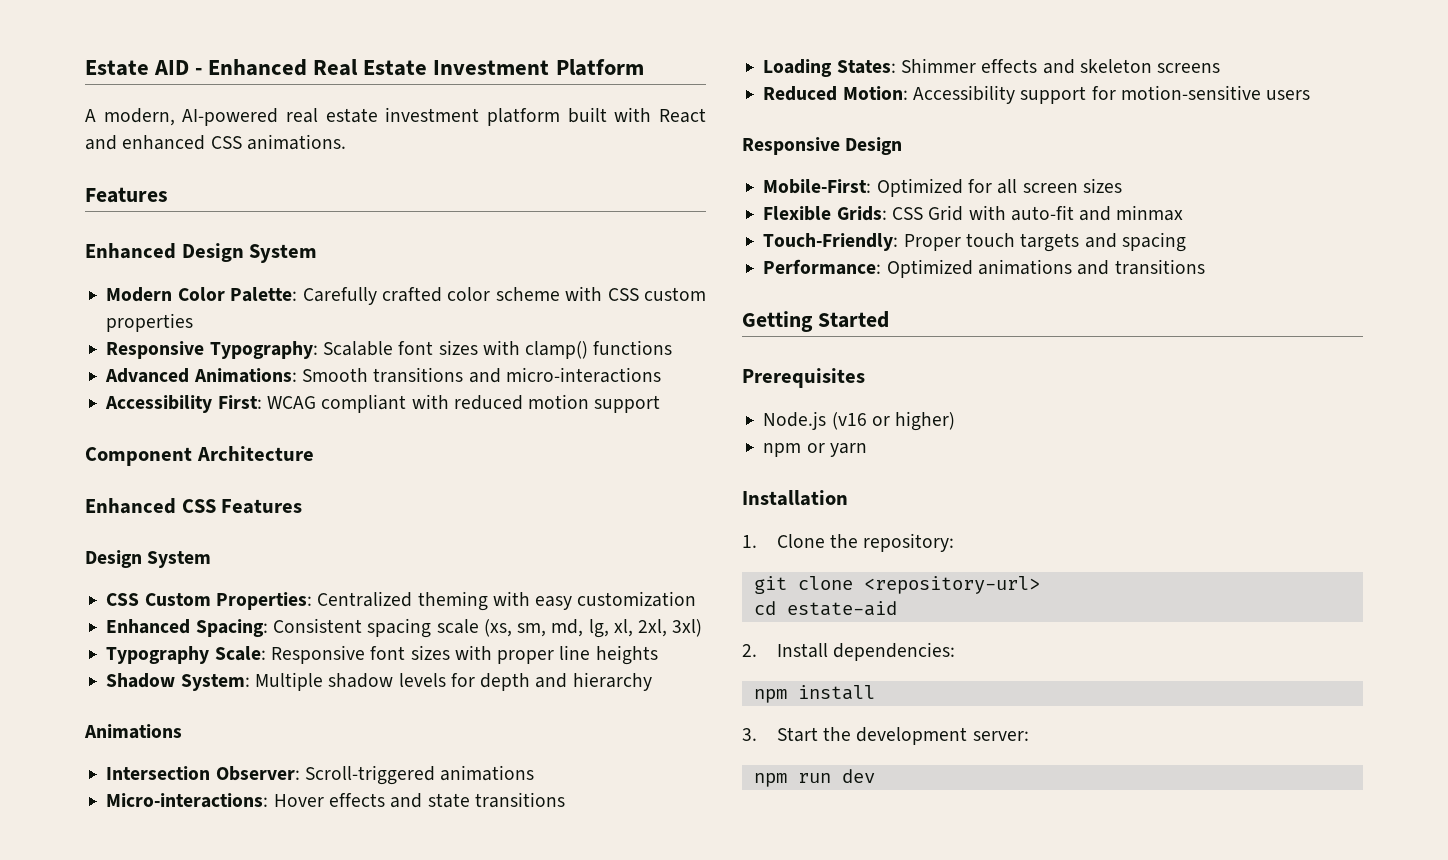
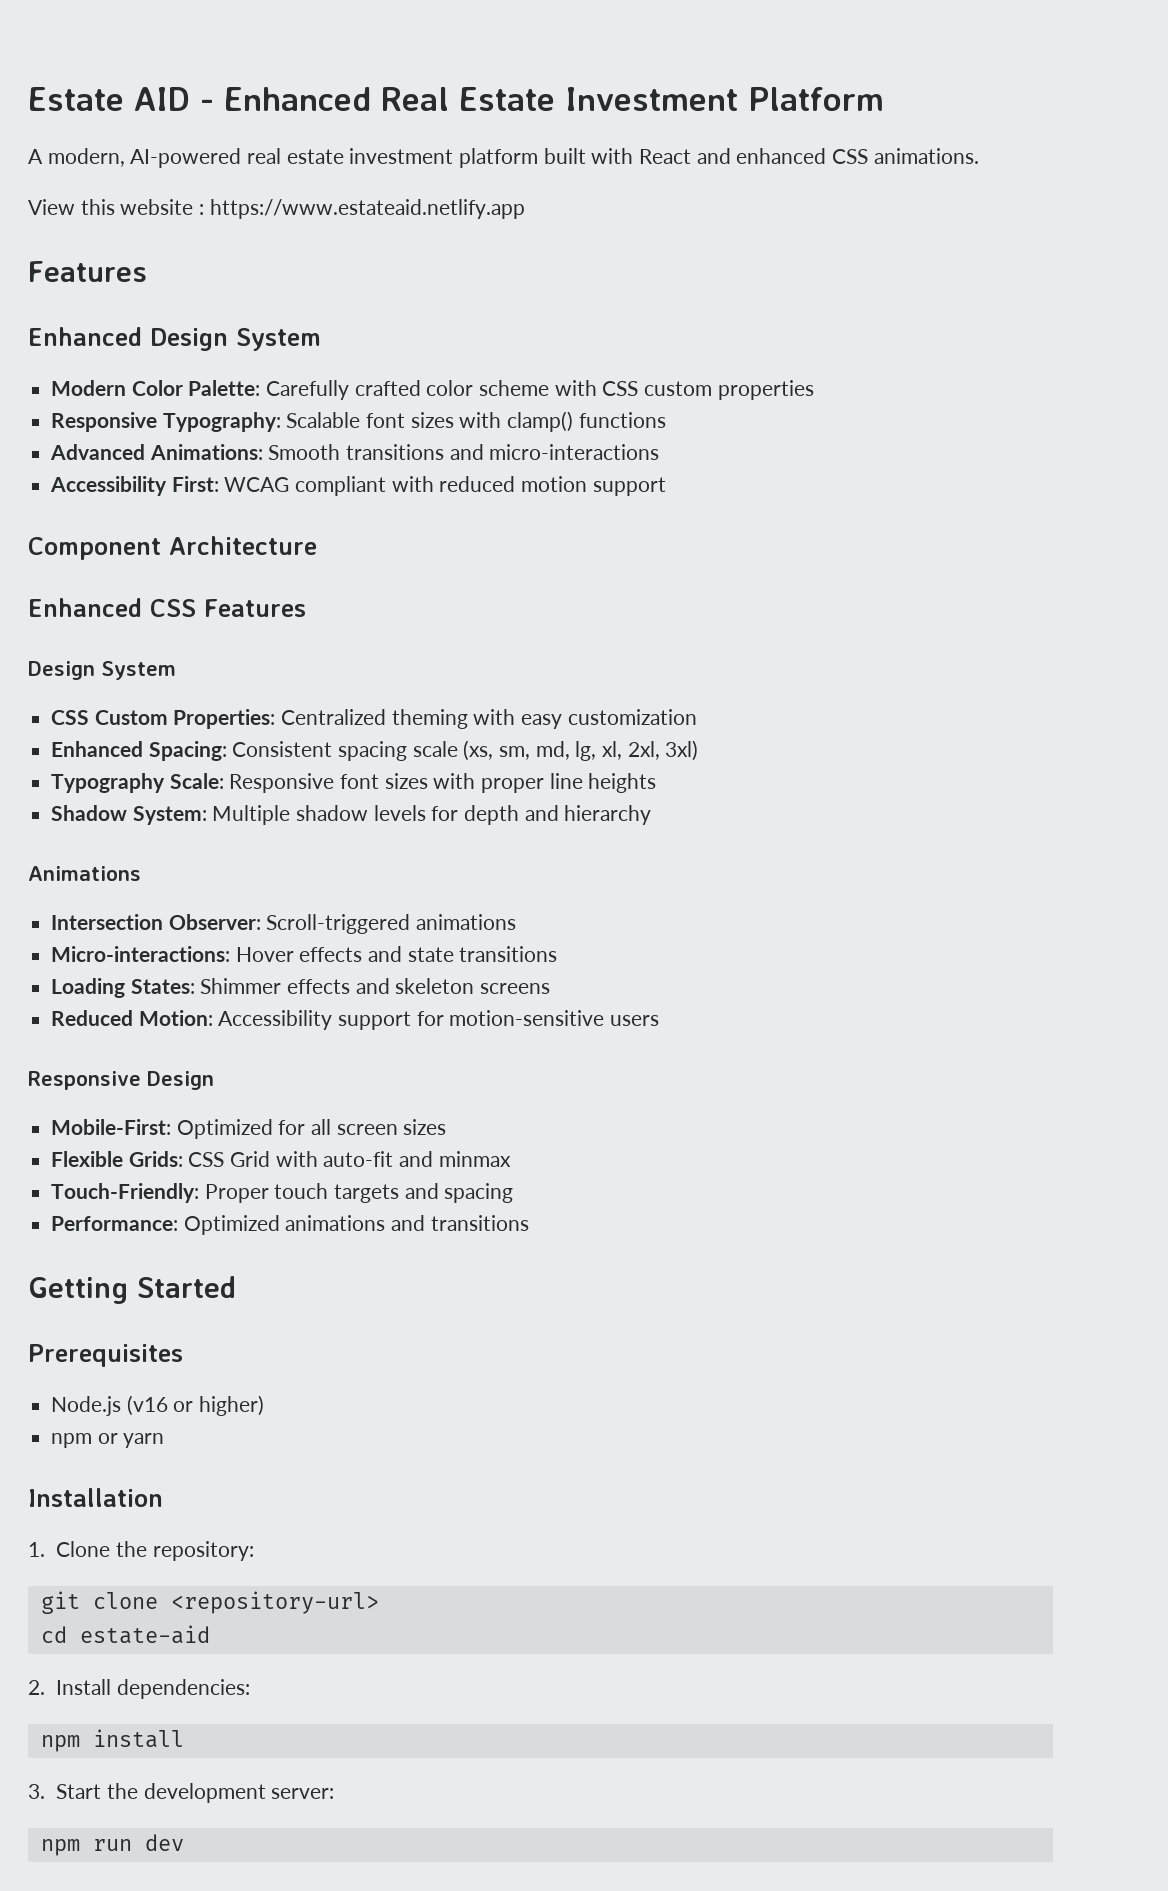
(346, 142) none -> [28,199,525,219] // View this website : https://www.estateaid.netlify.app

